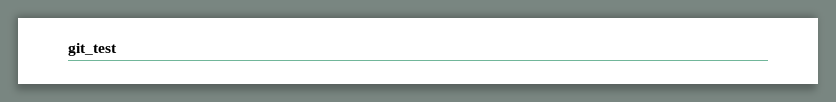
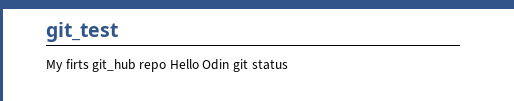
(117, 49) none -> [46,59,288,72] // My firts git_hub repo Hello Odin git status

